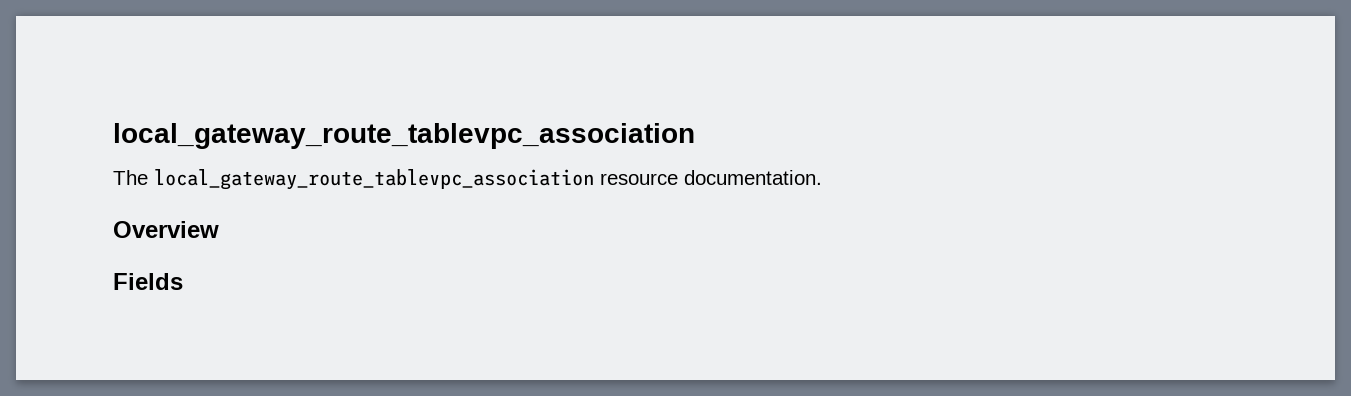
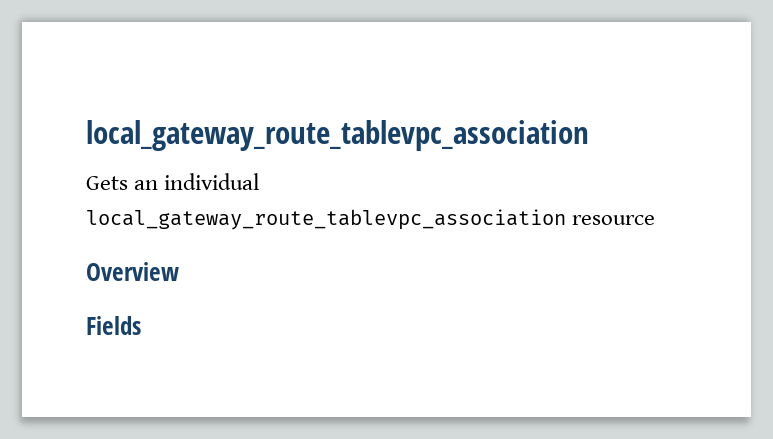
[113,170,148,185] The -> [86,173,260,190] Gets an individual
[684,170,822,185] documentation. -> (656, 220) none

